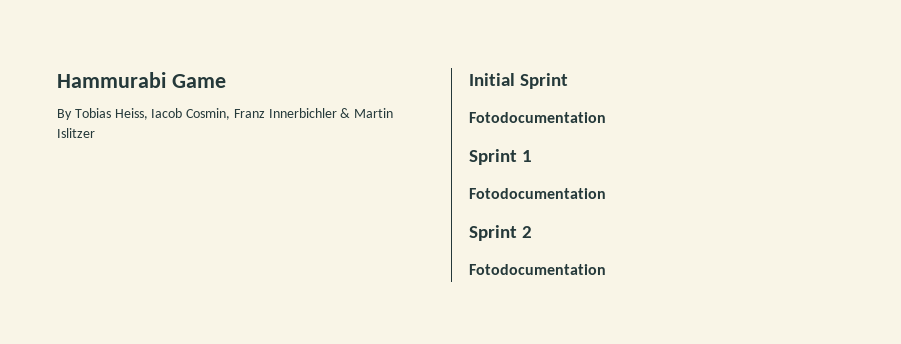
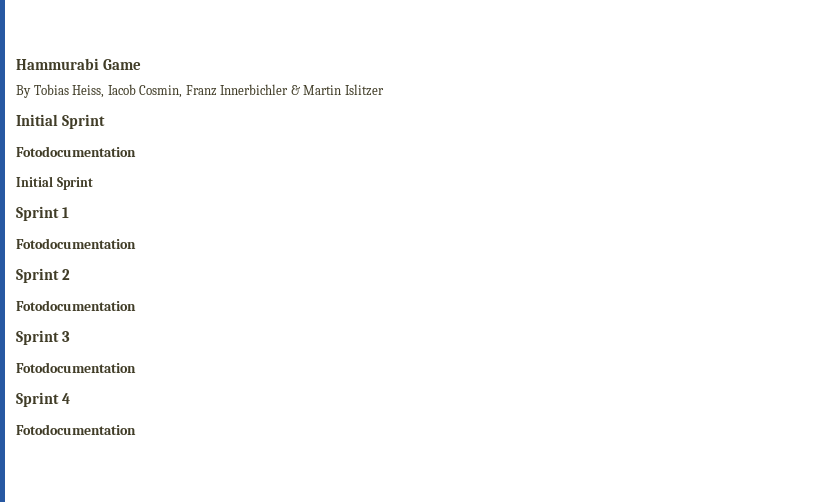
(606, 117) none -> [16,176,93,190] // Initial Sprint
(606, 269) none -> [16,330,70,345] [16,362,136,373] [16,392,70,407] [16,424,136,435] // Sprint 3 // Fotodocumentation // Sprint 4 // Fotodocumentation

